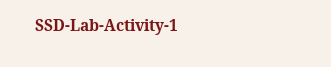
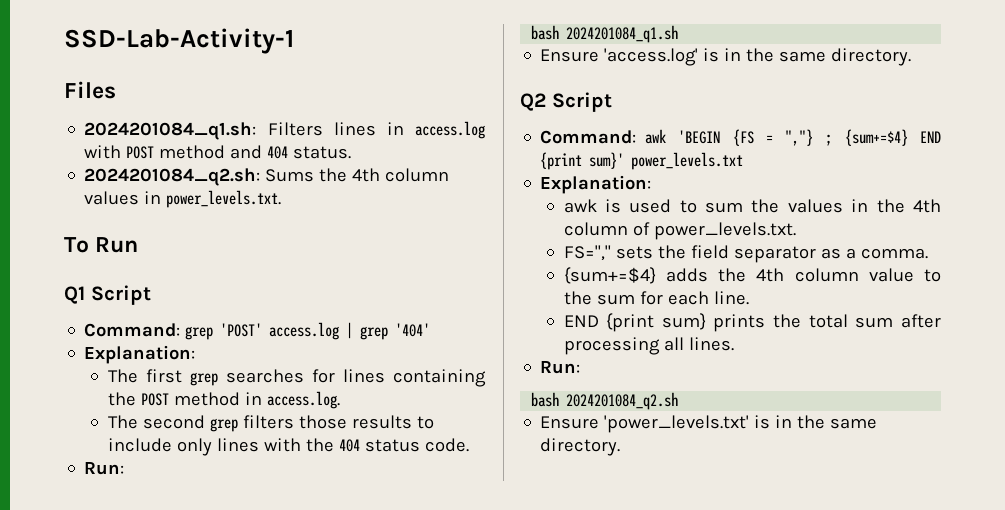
(178, 27) none -> [64,81,116,99] [84,121,485,140] [84,145,352,159] [84,168,450,186] [84,190,282,208] [64,237,139,253] [64,285,151,305] [84,322,431,340] [84,345,196,364] [107,369,486,387] [107,391,340,409] [107,415,434,432] [107,438,469,456] [84,462,125,475] [531,25,679,43] [540,48,912,66] [520,92,612,112] [540,129,941,146] [540,152,744,170] [540,175,652,194] [563,199,941,213] [563,222,796,240] [563,245,928,263] [563,267,941,284] [563,291,749,305] [563,313,941,332] [563,337,734,355] [540,361,581,374] [531,392,679,410] [540,415,878,433] [540,438,621,456] // Files // 2024201084_q1.sh: Filters lines in access.log with POST method and 404 status. // 2024201084_q2.sh: Sums the 4th column values in power_levels.txt. // To Run // Q1 Script // Command: grep 'POST' access.log | grep '404' // Explanation: // The first grep searches for lines containing the POST method in access.log. // The second grep filters those results to include only lines with the 404 status code. // Run: // bash 2024201084_q1.sh // Ensure 'access.log' is in the same directory. // Q2 Script // Command: awk 'BEGIN {FS = ","} ; {sum+=$4} END {print sum}' power_levels.txt // Explanation: // awk is used to sum the values in the 4th column of power_levels.txt. // FS="," sets the field separator as a comma. // {sum+=$4} adds the 4th column value to the sum for each line. // END {print sum} prints the total sum after processing all lines. // Run: // bash 2024201084_q2.sh // Ensure 'power_levels.txt' is in the same directory.

